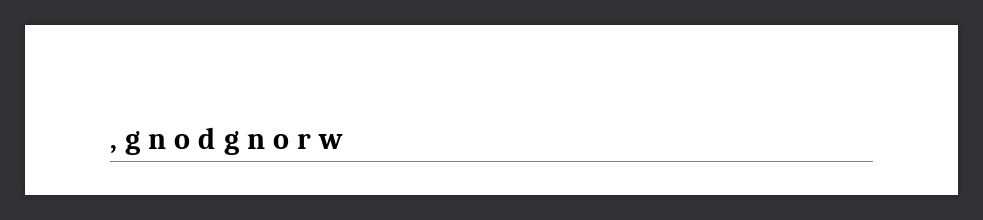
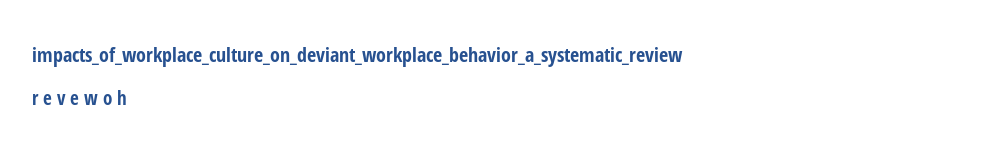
[110,127,343,155] , g n o d g n o r w -> [32,47,683,67] [32,90,127,105] impacts_of_workplace_culture_on_deviant_workplace_behavior_a_systematic_review // r e v e w o h

